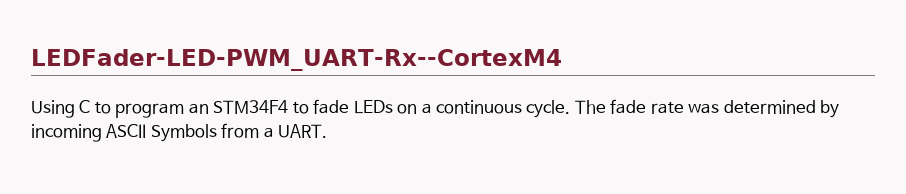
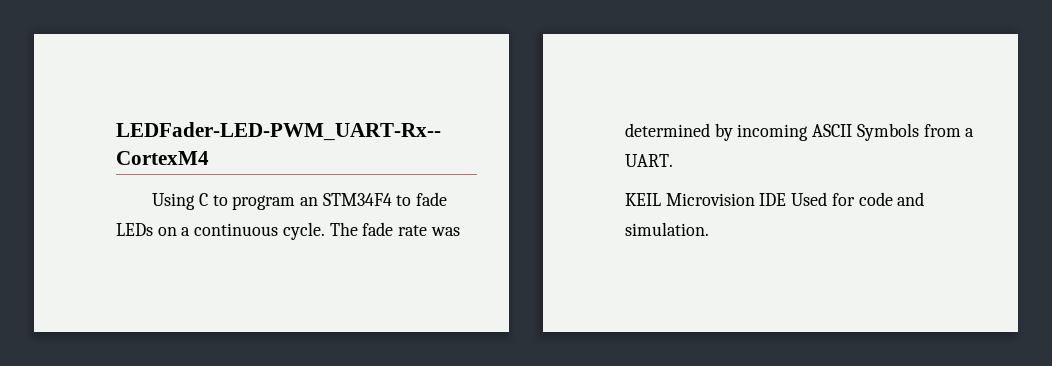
(328, 131) none -> [625,192,925,206] [625,222,709,236] // KEIL Microvision IDE Used for code and simulation.

